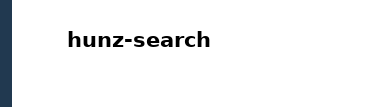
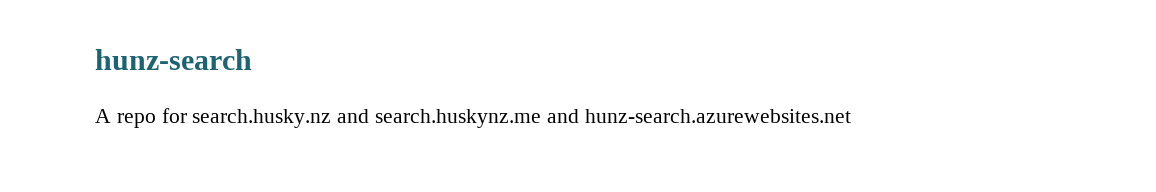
(211, 39) none -> [95,108,851,128] // A repo for search.husky.nz and search.huskynz.me and hunz-search.azurewebsites.net

